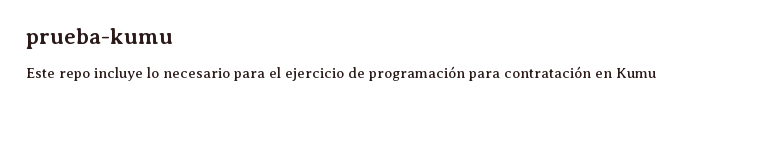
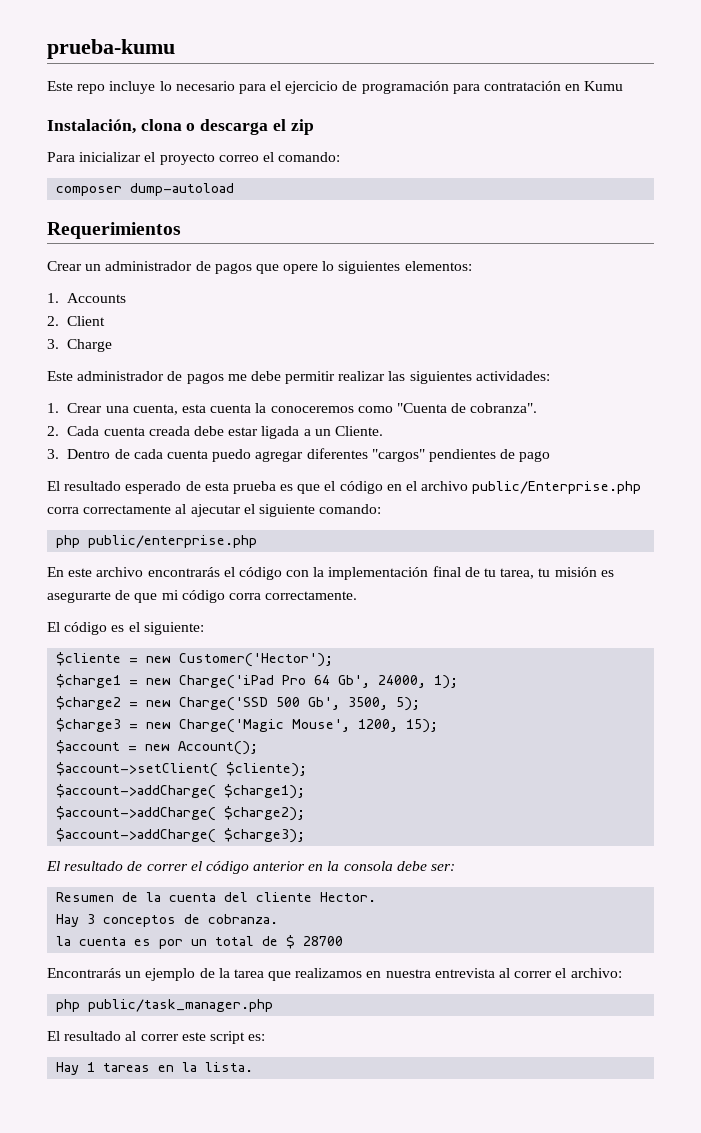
(656, 73) none -> [47,119,314,135] [47,152,341,165] [56,183,235,196] [47,222,181,239] [47,261,472,274] [47,293,127,303] [47,316,106,326] [47,339,113,352] [47,371,550,384] [47,403,538,415] [47,426,383,439] [47,448,551,462] [47,481,642,494] [47,504,382,517] [56,535,258,548] [47,566,614,580] [47,590,358,603] [47,622,204,635] [56,652,334,667] [56,674,459,689] [56,696,421,711] [56,718,439,733] [56,740,259,755] [56,762,308,777] [56,784,306,799] [56,806,306,821] [56,828,306,843] [46,861,456,874] [56,892,377,902] [56,914,279,927] [56,935,344,949] [47,968,622,981] [56,999,274,1012] [47,1031,266,1044] [56,1062,254,1075] // Instalación, clona o descarga el zip // Para inicializar el proyecto correo el comando: // composer dump-autoload // Requerimientos // Crear un administrador de pagos que opere lo siguientes elementos: // 1. Accounts // 2. Client // 3. Charge // Este administrador de pagos me debe permitir realizar las siguientes actividades: // 1. Crear una cuenta, esta cuenta la conoceremos como "Cuenta de cobranza". // 2. Cada cuenta creada debe estar ligada a un Cliente. // 3. Dentro de cada cuenta puedo agregar diferentes "cargos" pendientes de pago // El resultado esperado de esta prueba es que el código en el archivo public/Enterprise.php corra correctamente al ajecutar el siguiente comando: // php public/enterprise.php // En este archivo encontrarás el código con la implementación final de tu tarea, tu misión es asegurarte de que mi código corra correctamente. // El código es el siguiente: // $cliente = new Customer('Hector'); // $charge1 = new Charge('iPad Pro 64 Gb', 24000, 1); // $charge2 = new Charge('SSD 500 Gb', 3500, 5); // $charge3 = new Charge('Magic Mouse', 1200, 15); // $account = new Account(); // $account->setClient( $cliente); // $account->addCharge( $charge1); // $account->addCharge( $charge2); // $account->addCharge( $charge3); // El resultado de correr el código anterior en la consola debe ser: // Resumen de la cuenta del cliente Hector. // Hay 3 conceptos de cobranza. // la cuenta es por un total de $ 28700 // Encontrarás un ejemplo de la tarea que realizamos en nuestra entrevista al correr el archivo: // php public/task_manager.php // El resultado al correr este script es: // Hay 1 tareas en la lista.

